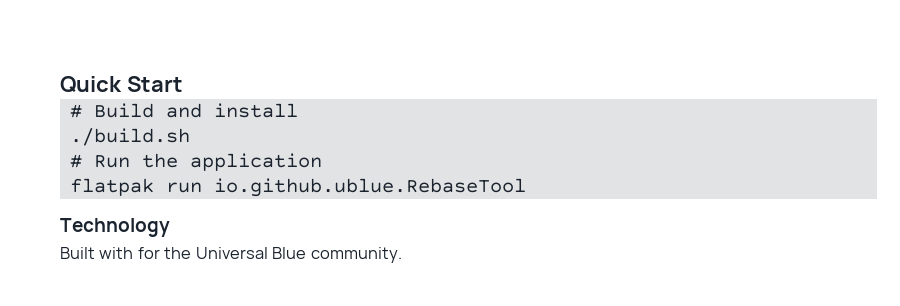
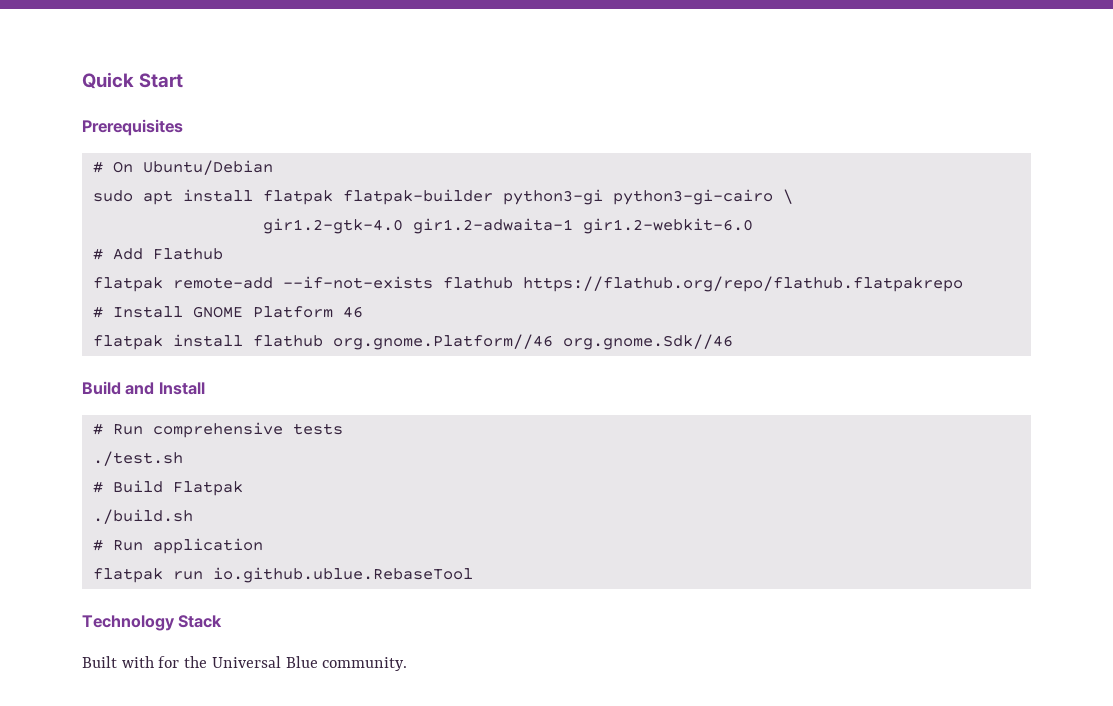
(183, 84) none -> [82,119,183,136] [92,160,273,175] [92,189,793,205] [262,218,753,234] [92,248,223,260] [92,276,963,292] [92,306,363,318] [92,334,733,350] [82,381,205,395] [92,422,343,438] [92,451,183,466] // Prerequisites // # On Ubuntu/Debian // sudo apt install flatpak flatpak-builder python3-gi python3-gi-cairo \ // gir1.2-gtk-4.0 gir1.2-adwaita-1 gir1.2-webkit-6.0 // # Add Flathub // flatpak remote-add --if-not-exists flathub https://flathub.org/repo/flathub.flatpakrepo // # Install GNOME Platform 46 // flatpak install flathub org.gnome.Platform//46 org.gnome.Sdk//46 // Build and Install // # Run comprehensive tests // ./test.sh
[165,103,298,118] and install -> [172,481,243,496] Flatpak
[141,153,178,168] the -> (143, 545) none
(170, 227) none -> [178,615,223,628] Stack

